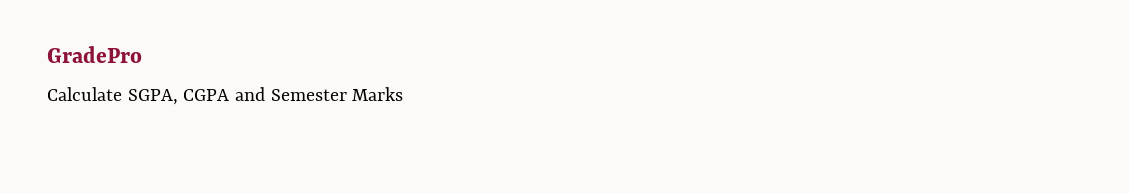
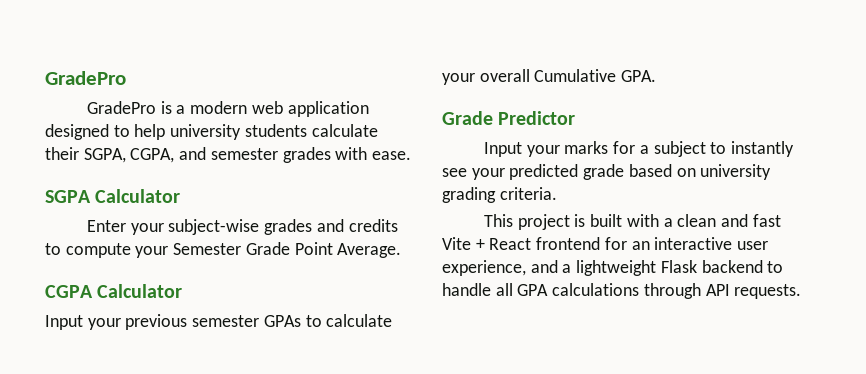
[47,87,404,105] Calculate SGPA, CGPA and Semester Marks -> [86,101,369,117] [45,124,378,140] [45,147,412,163] [45,189,181,203] [86,219,398,235] [45,242,402,258] [45,284,183,298] [45,314,393,330] [442,69,657,85] [442,111,576,125] [483,141,795,157] [442,164,772,180] [442,187,557,203] [483,214,781,230] [442,237,769,250] [442,260,784,276] [442,283,802,299] GradePro is a modern web application designed to help university students calculate their SGPA, CGPA, and semester grades with ease. // SGPA Calculator // Enter your subject-wise grades and credits to compute your Semester Grade Point Average. // CGPA Calculator // Input your previous semester GPAs to calculate your overall Cumulative GPA. // Grade Predictor // Input your marks for a subject to instantly see your predicted grade based on university grading criteria. // This project is built with a clean and fast Vite + React frontend for an interactive user experience, and a lightweight Flask backend to handle all GPA calculations through API requests.

